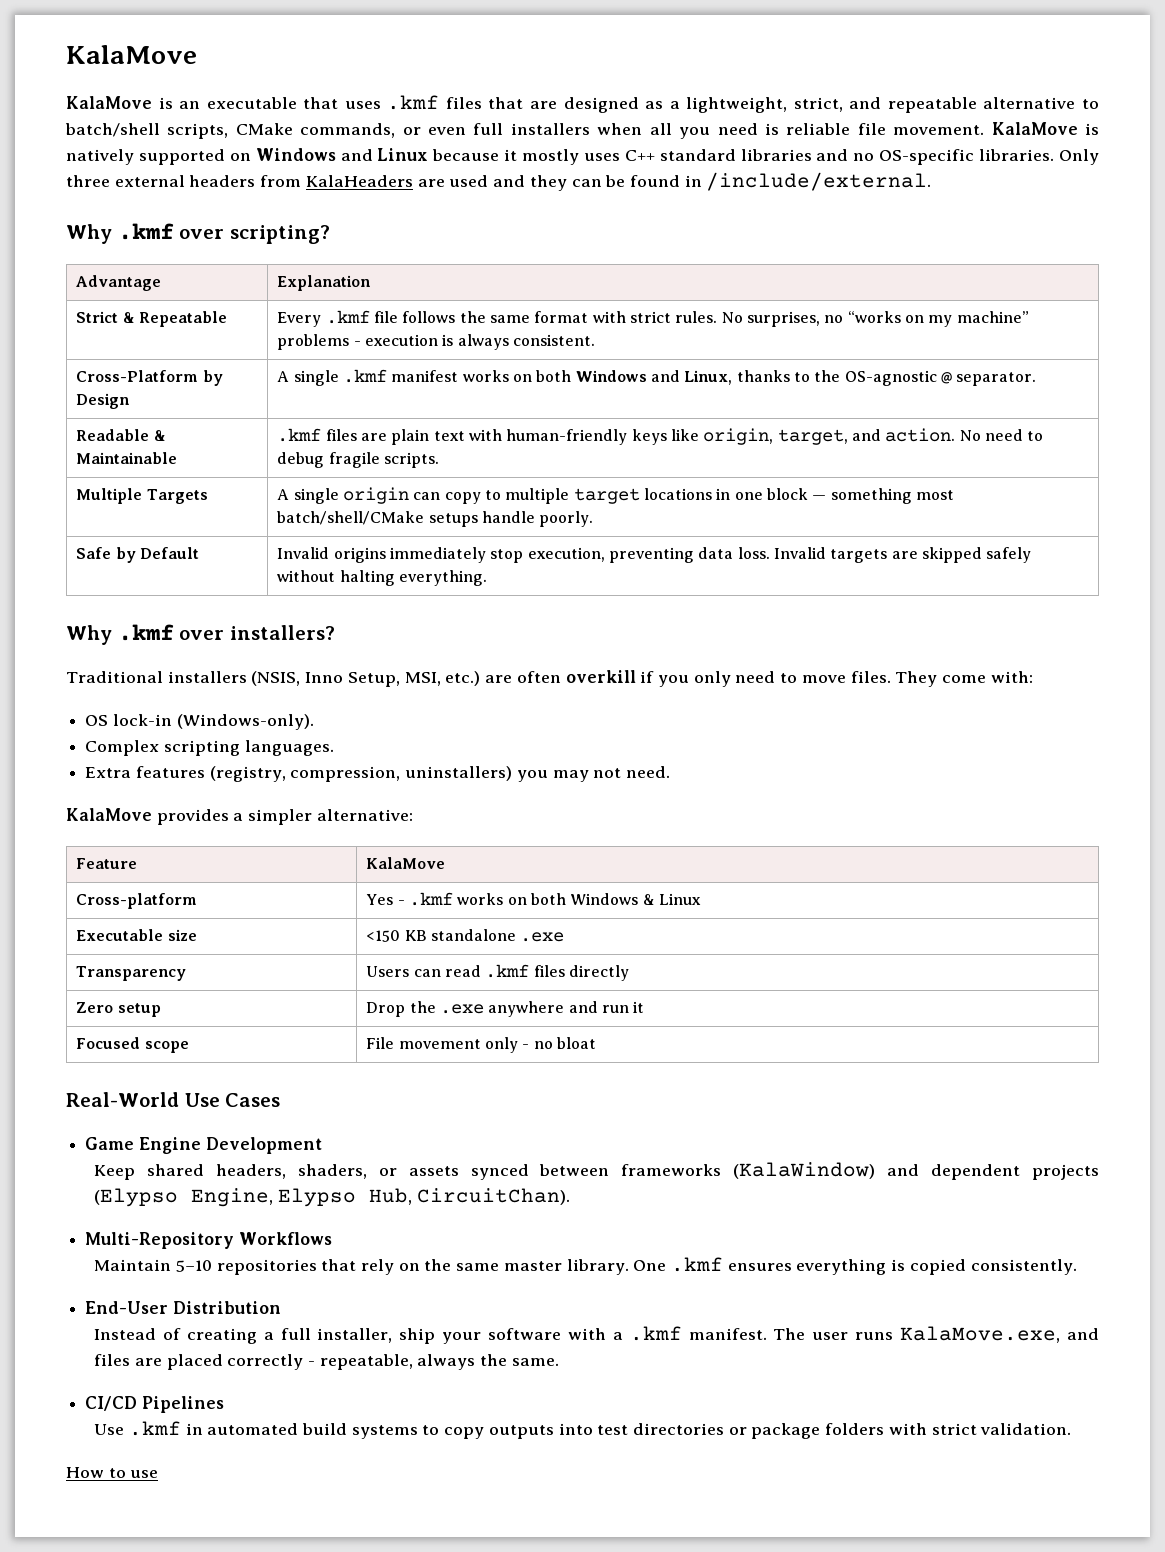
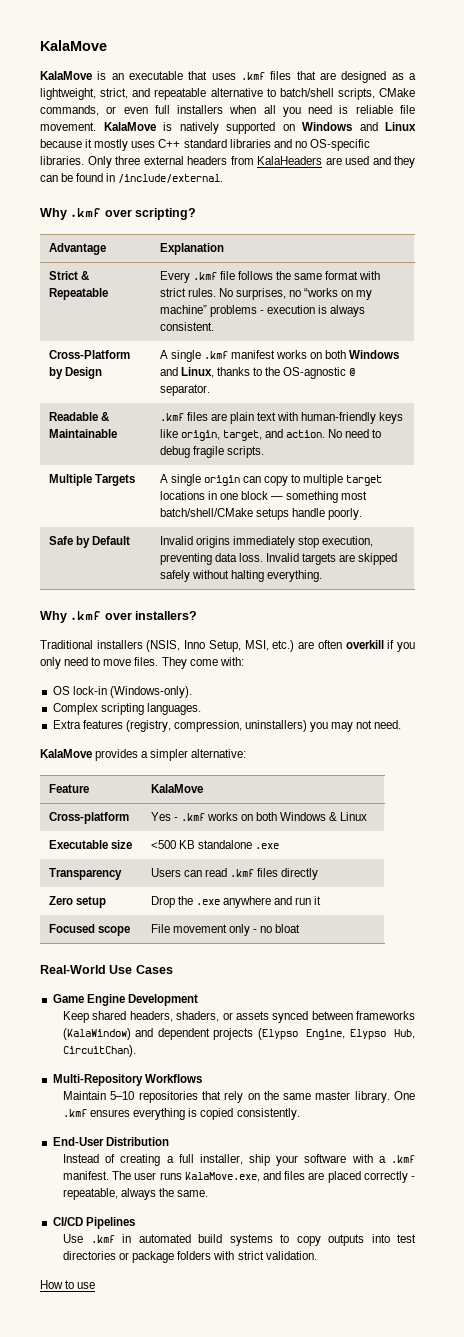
[366,930,401,942] <150 -> [150,840,176,849] <500

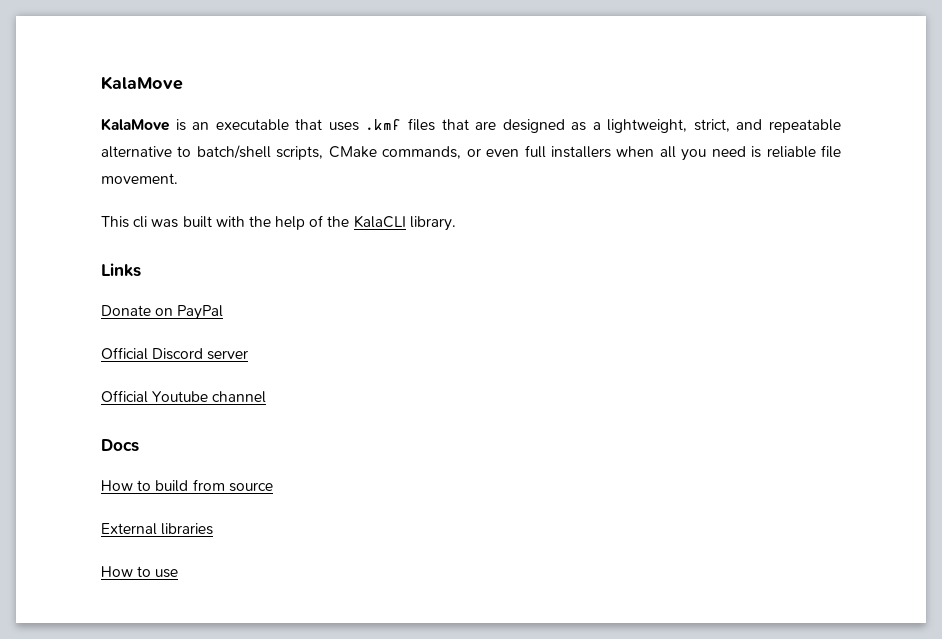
[103,122,416,134] [40,139,370,151] [40,156,415,168] [40,173,224,183] [40,208,197,220] [48,243,106,255] [159,243,224,255] [48,271,89,280] [48,288,108,300] [159,271,381,283] [159,288,373,300] [159,305,366,317] [159,322,214,331] [48,350,130,359] [48,367,102,379] [159,350,400,362] [159,367,356,379] [159,384,210,396] [48,412,109,421] [48,429,117,438] [159,412,404,424] [159,429,382,441] [159,446,264,458] [48,474,135,486] [159,474,383,486] [159,491,368,503] [159,508,362,520] [48,536,130,548] [159,536,374,548] [159,553,398,565] [159,570,322,582] [40,611,198,623] [40,640,416,652] [40,657,244,669] [52,686,192,698] [52,703,201,715] [52,720,402,732] [40,749,247,761] [48,784,89,793] [150,784,203,793] [48,812,129,824] [150,812,368,821] [48,840,132,849] [150,840,279,849] [48,868,122,880] [150,868,319,880] [48,896,106,908] [150,896,322,908] [48,924,130,936] [150,924,301,936] [40,965,173,974] [52,994,198,1006] [62,1011,415,1023] [62,1028,415,1040] [62,1045,136,1057] [52,1074,202,1086] [62,1091,415,1103] [62,1108,300,1120] [52,1137,169,1146] [62,1154,416,1166] [62,1171,415,1183] [62,1188,209,1200] [52,1217,135,1229] [62,1234,416,1246] [62,1251,317,1263] KalaMove is natively supported on Windows and Linux because it mostly uses C++ standard libraries and no OS-specific libraries. Only three external headers from KalaHeaders are used and they can be found in /include/external. // Why .kmf over scripting? // Advantage | Explanation // Strict & Repeatable | Every .kmf file follows the same format with strict rules. No surprises, no “works on my machine” problems - execution is always consistent. // Cross-Platform by Design | A single .kmf manifest works on both Windows and Linux, thanks to the OS-agnostic @ separator. // Readable & Maintainable | .kmf files are plain text with human-friendly keys like origin, target, and action. No need to debug fragile scripts. // Multiple Targets | A single origin can copy to multiple target locations in one block — something most batch/shell/CMake setups handle poorly. // Safe by Default | Invalid origins immediately stop execution, preventing data loss. Invalid targets are skipped safely without halting everything. // Why .kmf over installers? // Traditional installers (NSIS, Inno Setup, MSI, etc.) are often overkill if you only need to move files. They come with: // OS lock-in (Windows-only). // Complex scripting languages. // Extra features (registry, compression, uninstallers) you may not need. // KalaMove provides a simpler alternative: // Feature | KalaMove // Cross-platform | Yes - .kmf works on both Windows & Linux // Executable size | <500 KB standalone .exe // Transparency | Users can read .kmf files directly // Zero setup | Drop the .exe anywhere and run it // Focused scope | File movement only - no bloat // Real-World Use Cases // Game Engine Development // Keep shared headers, shaders, or assets synced between frameworks (KalaWindow) and dependent projects (Elypso Engine, Elypso Hub, CircuitChan). // Multi-Repository Workflows // Maintain 5–10 repositories that rely on the same master library. One .kmf ensures everything is copied consistently. // End-User Distribution // Instead of creating a full installer, ship your software with a .kmf manifest. The user runs KalaMove.exe, and files are placed correctly - repeatable, always the same. // CI/CD Pipelines // Use .kmf in automated build systems to copy outputs into test directories or package folders with strict validation. -> [101,215,456,231] [101,263,141,277] [101,305,224,320] [101,347,249,360] [101,390,267,403] [101,439,139,452] [101,479,273,492] [101,523,214,535] // This cli was built with the help of the KalaCLI library. // Links // Donate on PayPal // Official Discord server // Official Youtube channel // Docs // How to build from source // External libraries

